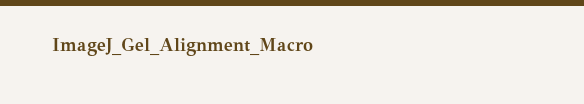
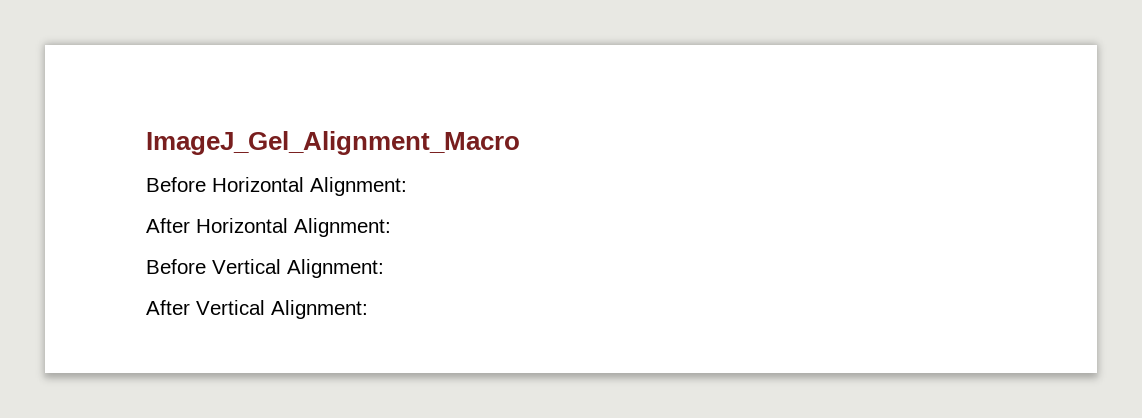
(313, 46) none -> [146,177,407,196] [146,218,391,237] [146,259,384,278] [146,300,368,319] // Before Horizontal Alignment: // After Horizontal Alignment: // Before Vertical Alignment: // After Vertical Alignment:

